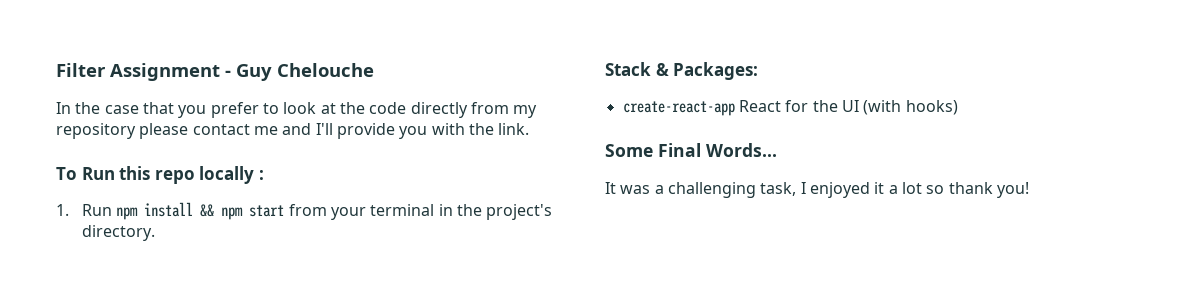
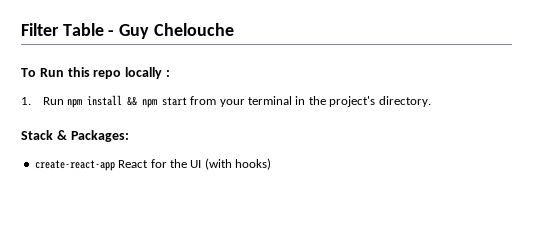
[110,63,220,81] Assignment -> [62,23,104,36] Table
[56,102,538,118] [56,123,530,139] // In the case that you prefer to look at the code directly from my repository please contact me and I'll provide you with the link. -> (234, 29) none
[605,143,777,157] [605,182,1029,198] // Some Final Words... // It was a challenging task, I enjoyed it a lot so thank you! -> (271, 164) none

